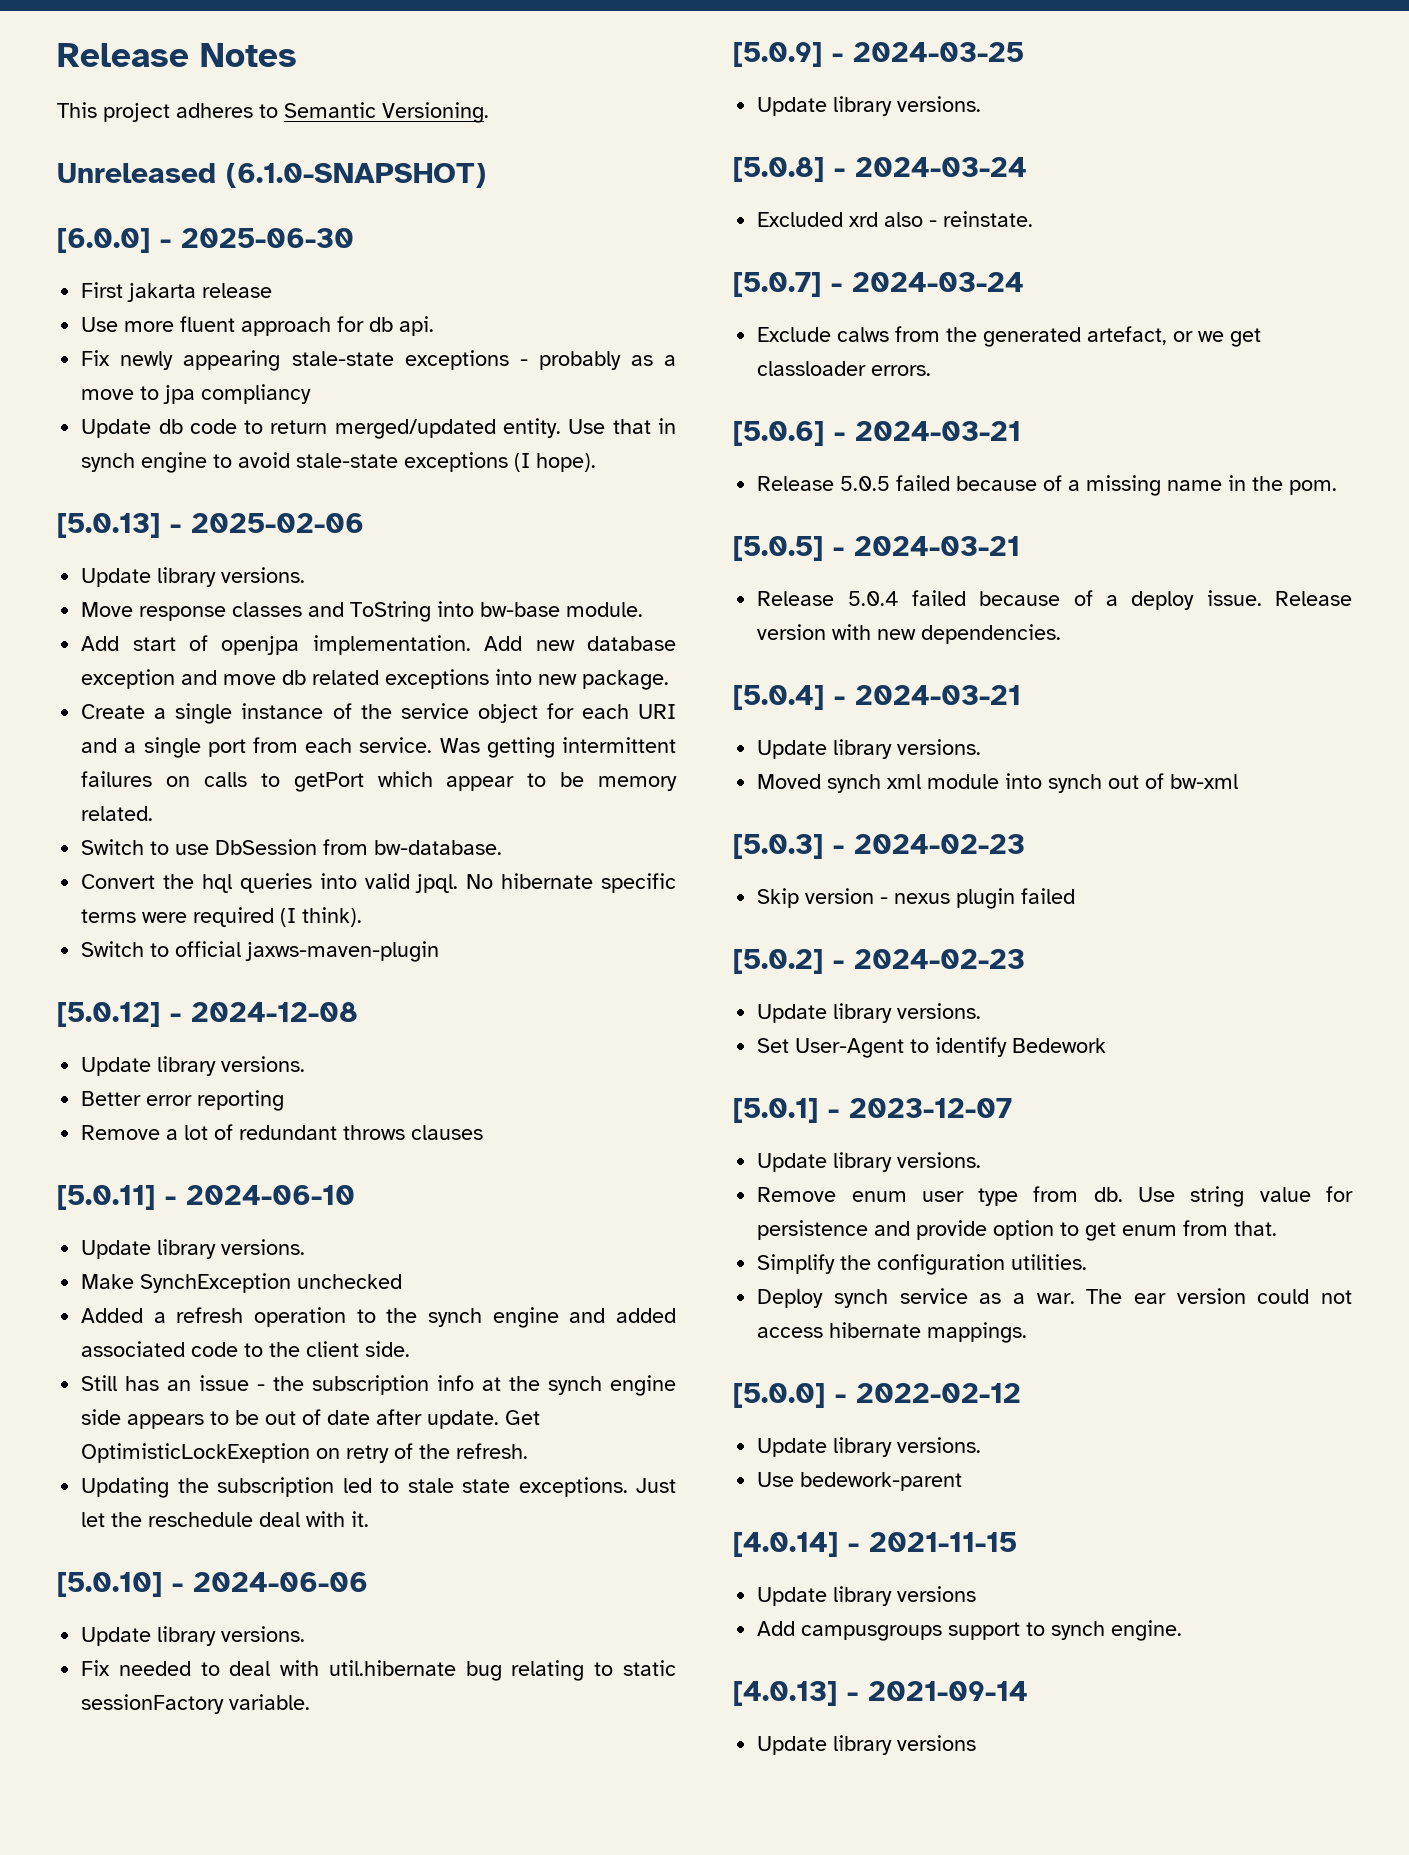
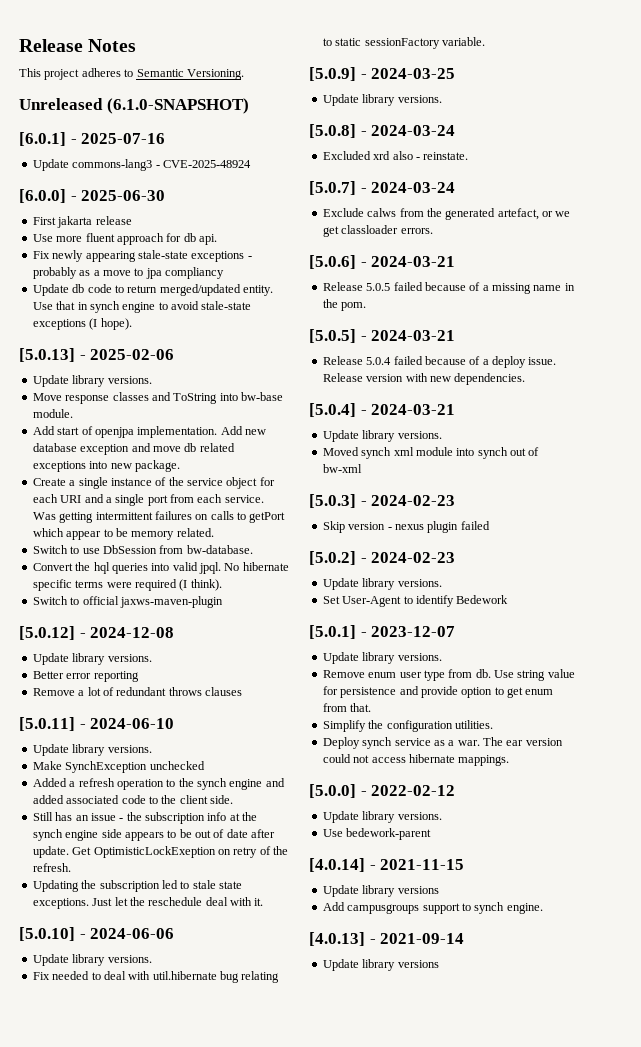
(486, 175) none -> [19,132,166,146] [32,159,251,171] // [6.0.1] - 2025-07-16 // Update commons-lang3 - CVE-2025-48924

